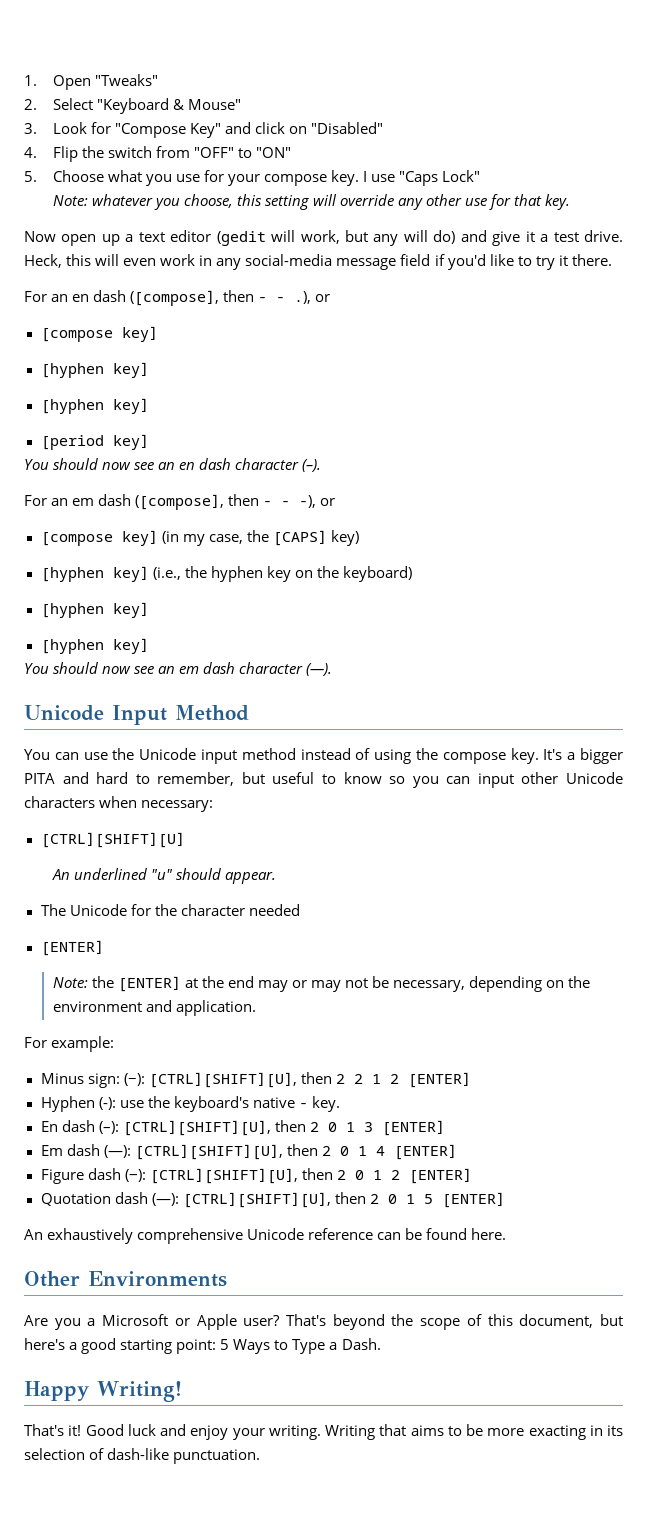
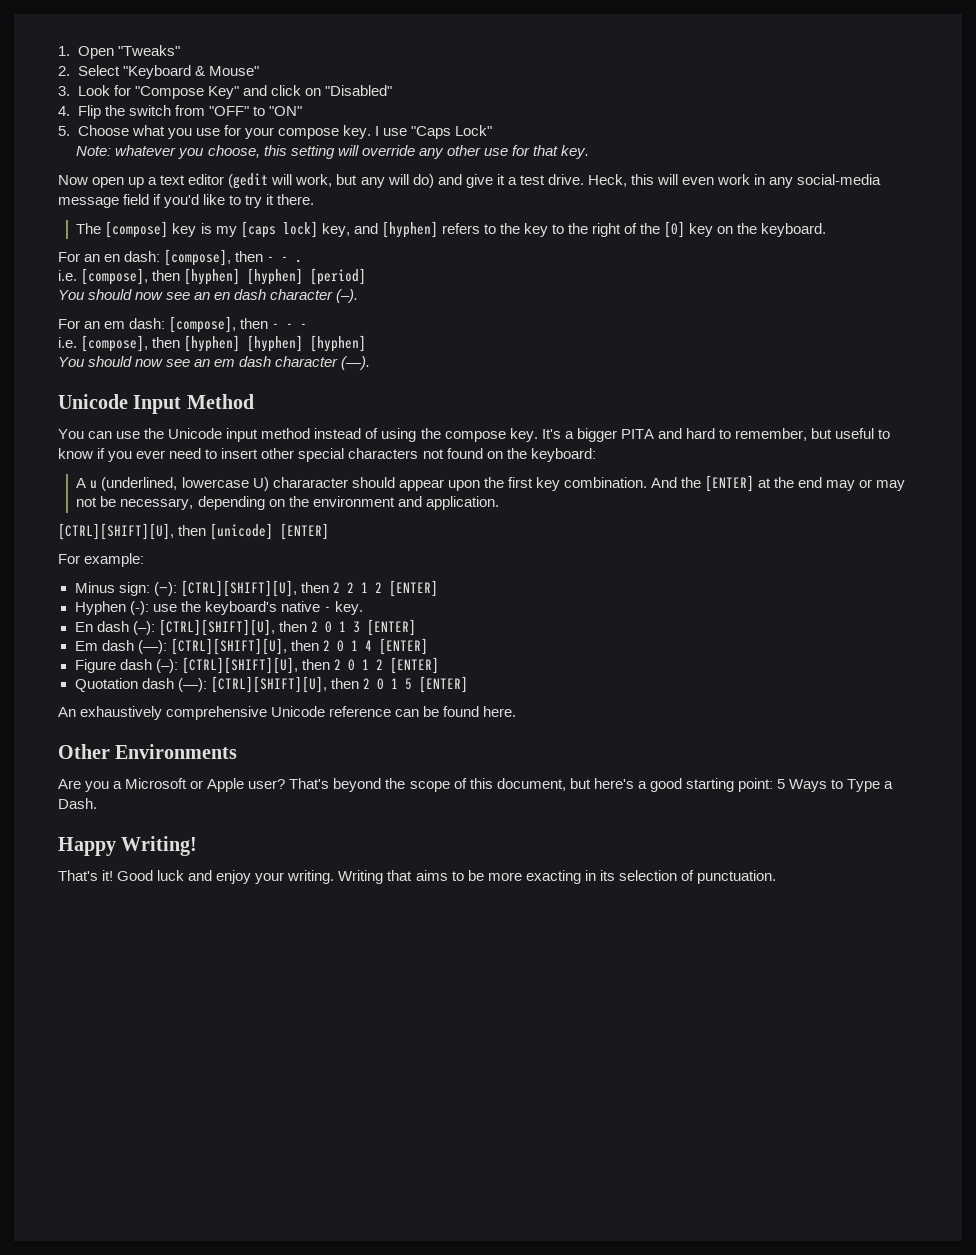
(612, 260) none -> [76,221,827,238] // The [compose] key is my [caps lock] key, and [hyphen] refers to the key to the right of the [0] key on the keyboard.
[93,290,331,306] [40,326,158,342] [40,362,149,378] [40,398,149,414] [40,434,149,450] dash ([compose], then - - .), or // [compose key] // [hyphen key] // [hyphen key] // [period key] -> [124,249,303,266] [58,268,367,285] dash: [compose], then - - . // i.e. [compose], then [hyphen] [hyphen] [period]
[98,494,336,510] [40,530,359,546] [40,566,412,582] [40,602,149,618] [40,638,149,654] dash ([compose], then - - -), or // [compose key] (in my case, the [CAPS] key) // [hyphen key] (i.e., the hyphen key on the keyboard) // [hyphen key] // [hyphen key] -> [129,316,308,333] [58,335,367,352] dash: [compose], then - - - // i.e. [compose], then [hyphen] [hyphen] [hyphen]
[389,772,624,788] [24,796,214,812] [40,832,185,848] [51,868,276,884] [40,904,300,916] [40,940,104,956] [52,977,88,988] so you can input other Unicode characters when necessary: // [CTRL][SHIFT][U] // An underlined "u" should appear. // The Unicode for the character needed // [ENTER] // Note: -> [97,448,596,462] [76,477,678,491] if you ever need to insert other special characters not found on the keyboard: // A u (underlined, lowercase U) chararacter should appear upon the first key combination. And
(256, 1008) none -> [58,523,330,540] // [CTRL][SHIFT][U], then [unicode] [ENTER]
[107,1448,170,1460] dash-like -> (694, 875) none

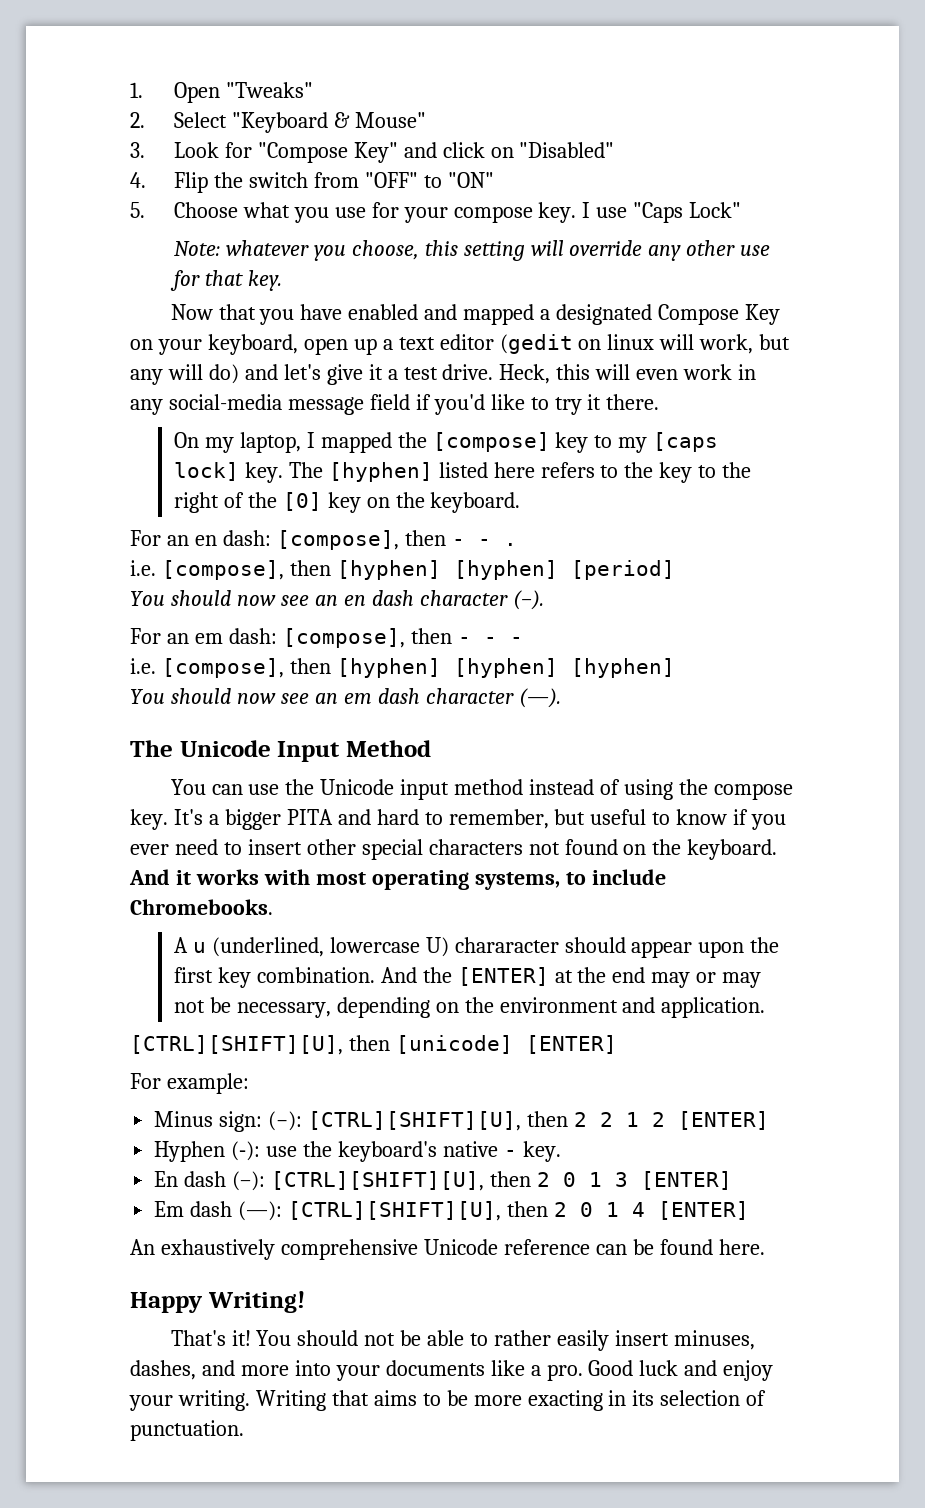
(88, 180) none -> [218,304,780,325] [130,334,298,355] that you have enabled and mapped a designated Compose Key on your keyboard,
(269, 181) none -> [578,334,655,350] on linux
(462, 179) none -> [283,364,321,380] let's
[76,223,102,234] The -> [173,432,427,453] On my laptop, I mapped the
[200,223,212,234] is -> [594,435,613,448] to
[321,221,438,238] key, and [hyphen] -> [244,462,535,483] key. The [hyphen] listed here
(371, 363) none -> [130,740,173,757] The
[530,448,596,462] keyboard: -> [687,839,778,860] [129,869,666,890] [130,899,273,915] keyboard. And it works with most operating systems, to include Chromebooks.
[74,657,439,674] [74,676,468,693] // Figure dash (‒): [CTRL][SHIFT][U], then 2 0 1 2 [ENTER] // Quotation dash (―): [CTRL][SHIFT][U], then 2 0 1 5 [ENTER] -> (749, 1210) none
[58,744,238,759] [58,778,894,792] [58,798,97,809] [58,836,198,856] [58,870,114,881] Other Environments // Are you a Microsoft or Apple user? That's beyond the scope of this document, but here's a good starting point: 5 Ways to Type a Dash. // Happy Writing! // That's it! -> [130,1291,305,1313] [170,1330,755,1351] [130,1360,583,1381] Happy Writing! // That's it! You should not be able to rather easily insert minuses, dashes, and more into your documents like a pro.

